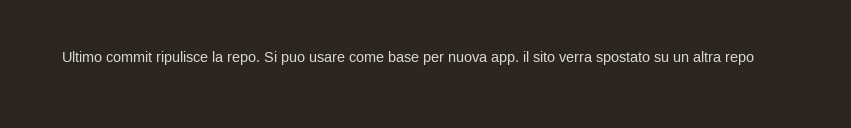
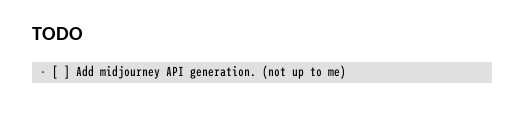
[62,51,755,65] Ultimo commit ripulisce la repo. Si puo usare come base per nuova app. il sito verra spostato su un altra repo -> [32,27,83,40] [40,65,347,79] TODO // - [ ] Add midjourney API generation. (not up to me)

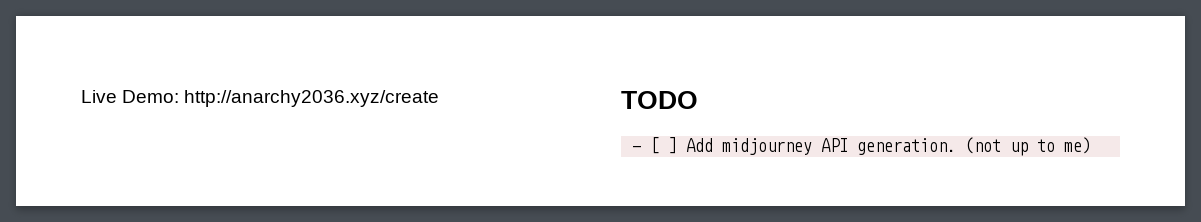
(32, 33) none -> [81,90,440,107] Live Demo: http://anarchy2036.xyz/create //

